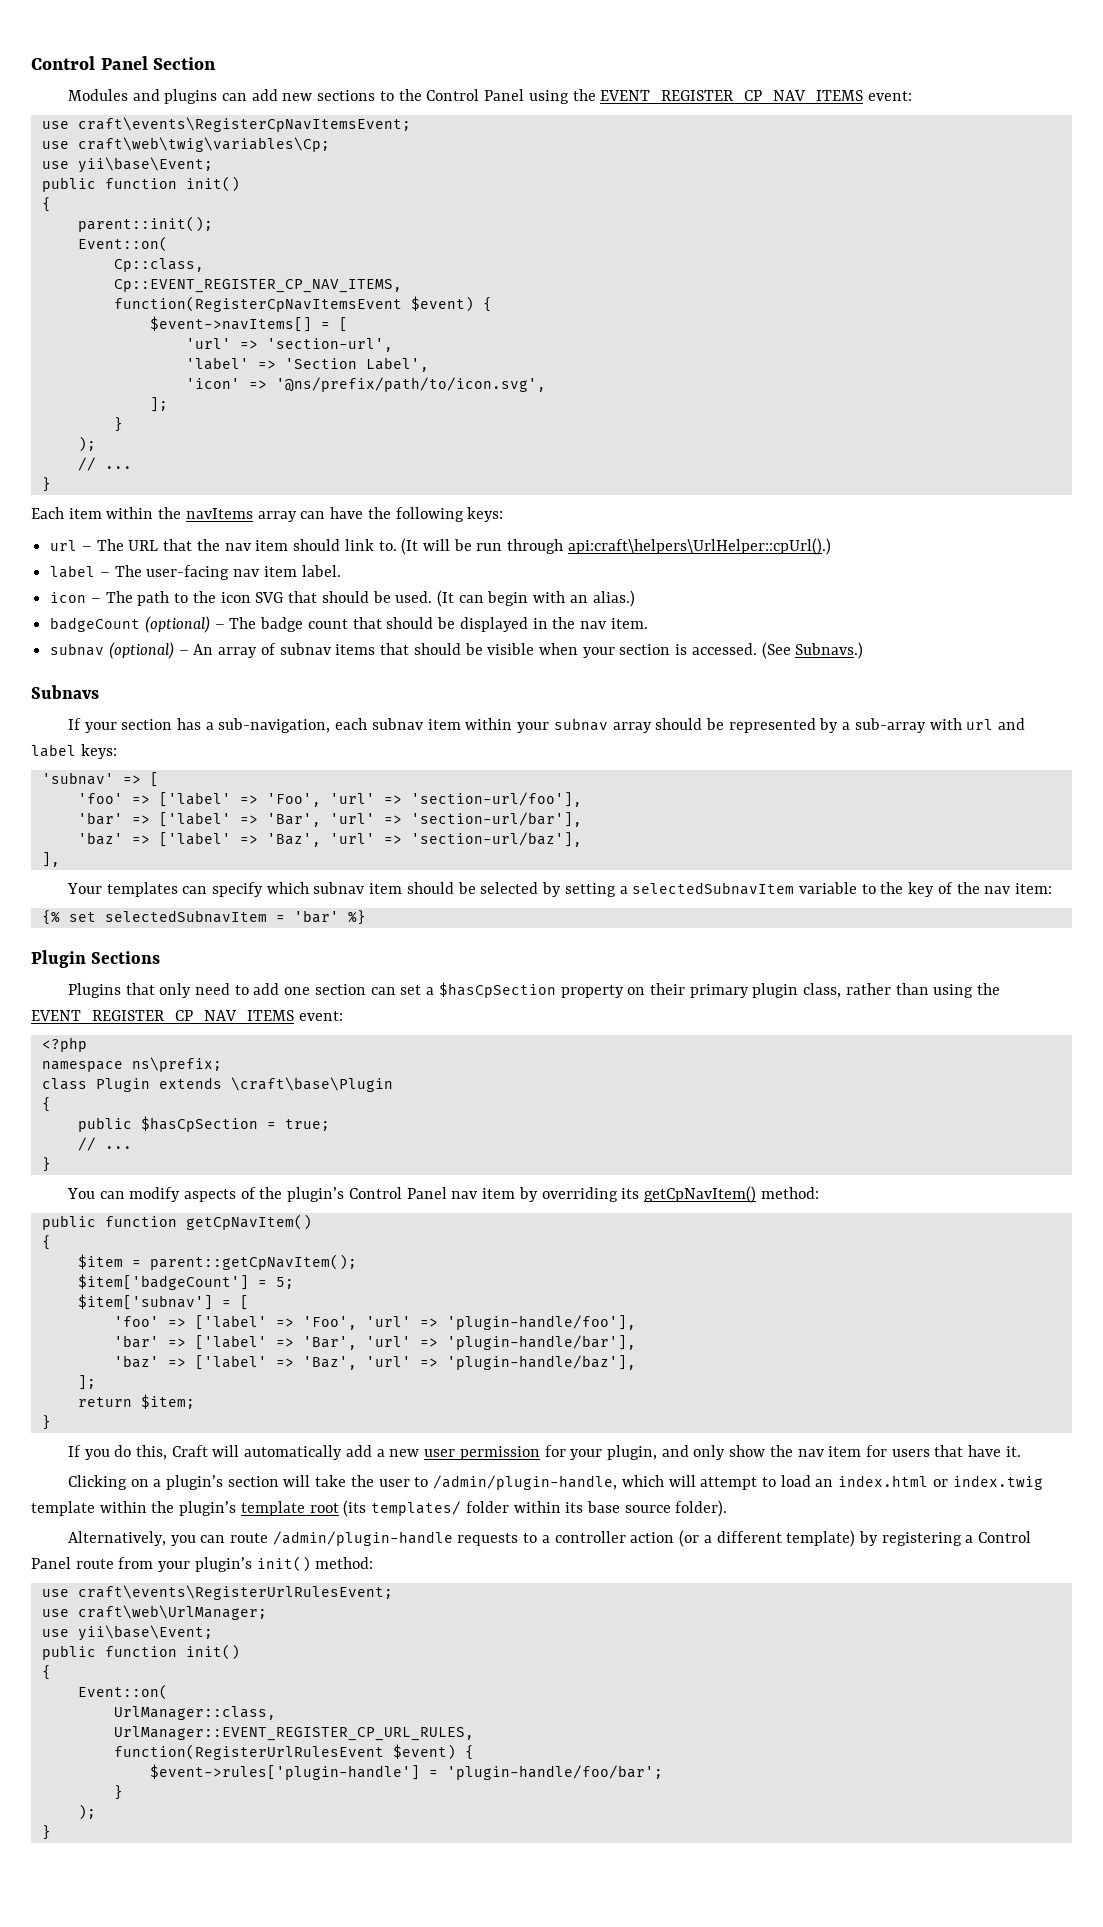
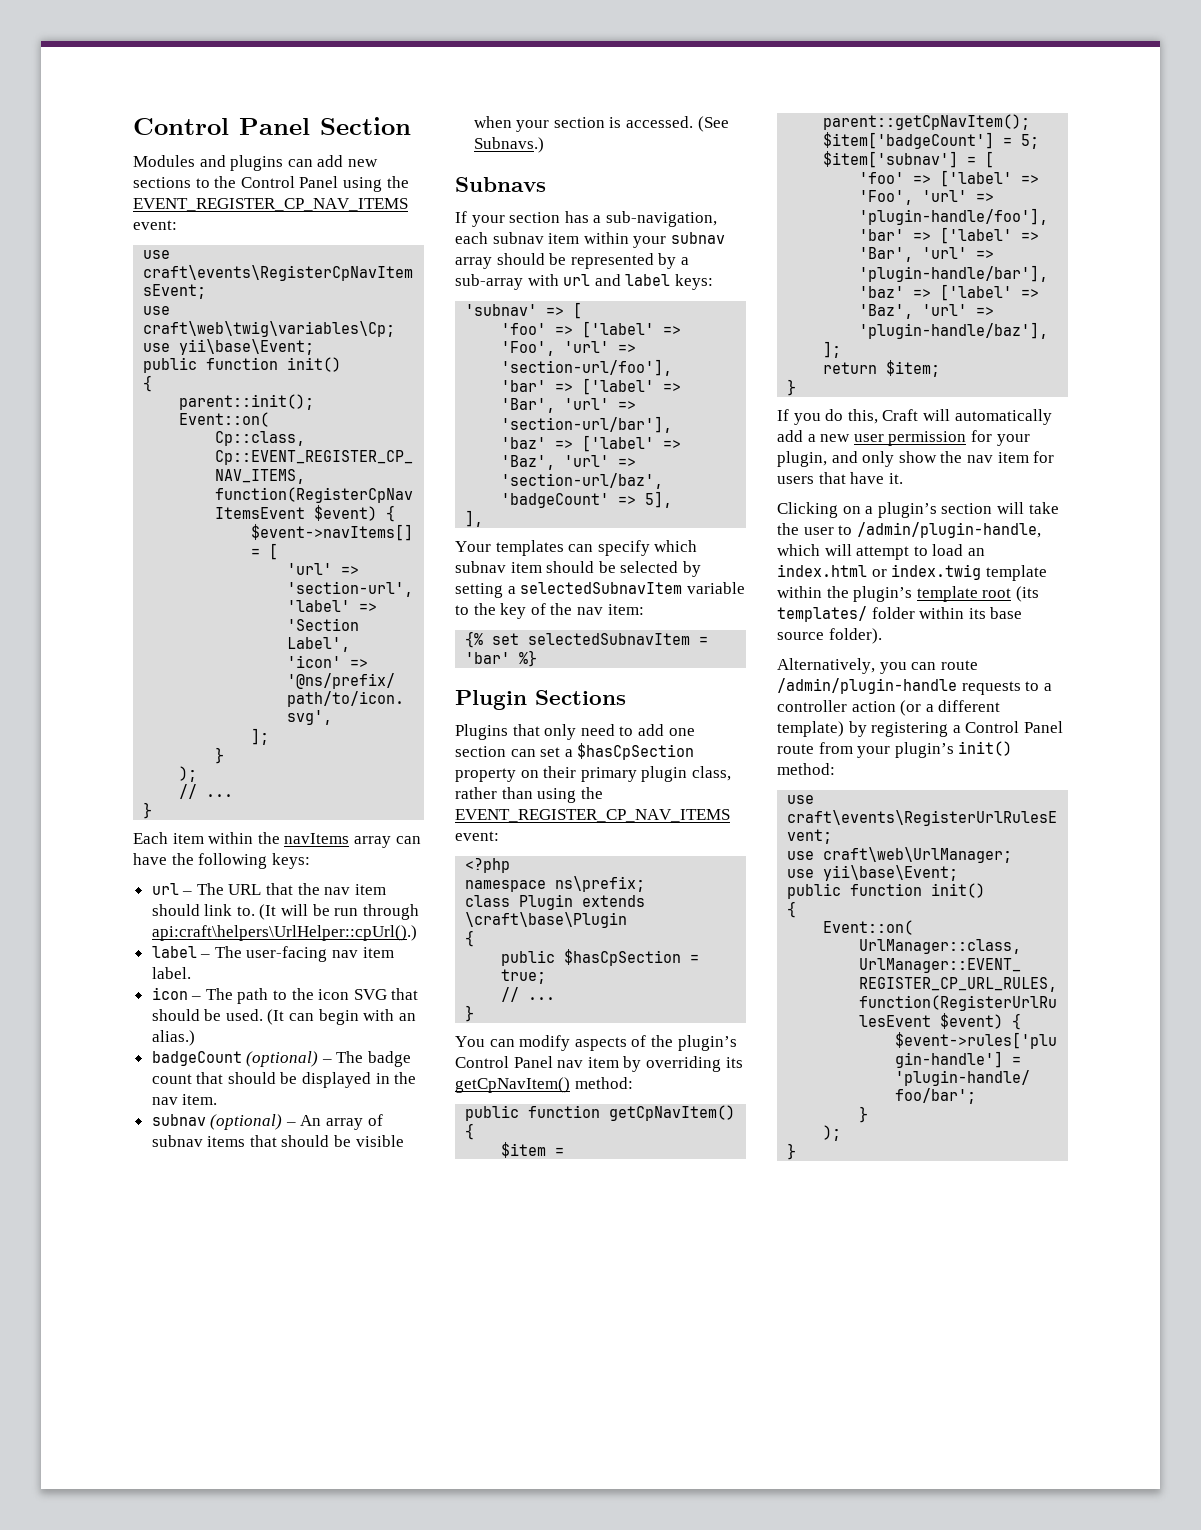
[410,832,582,847] 'section-url/baz'], -> [501,473,664,489] [501,491,673,508] 'section-url/baz', 'badgeCount' => 5],

